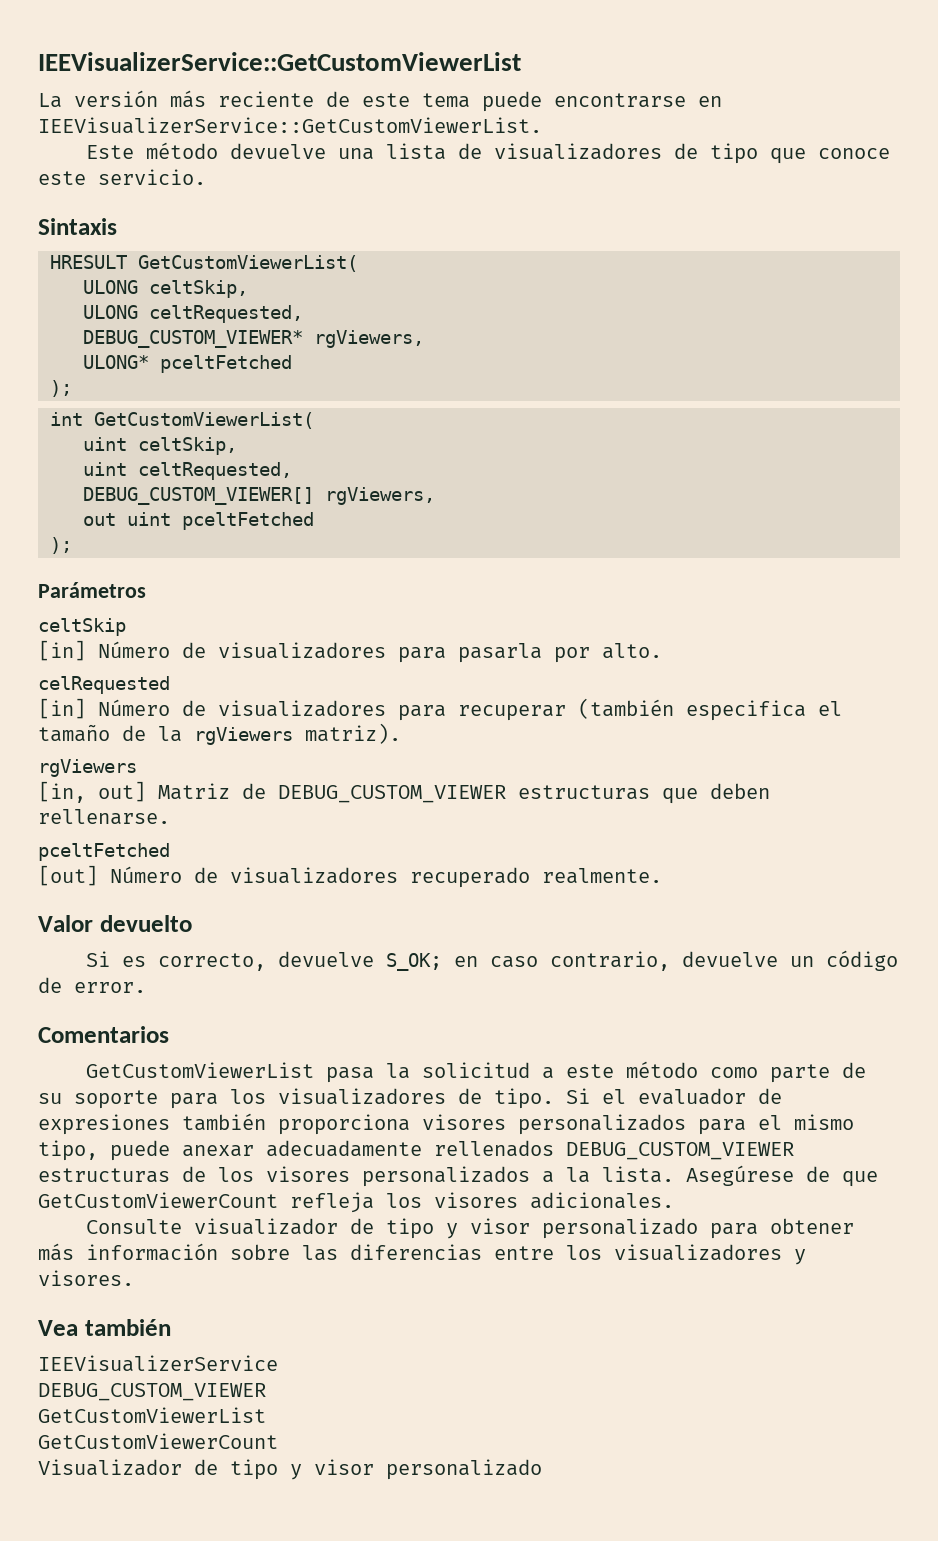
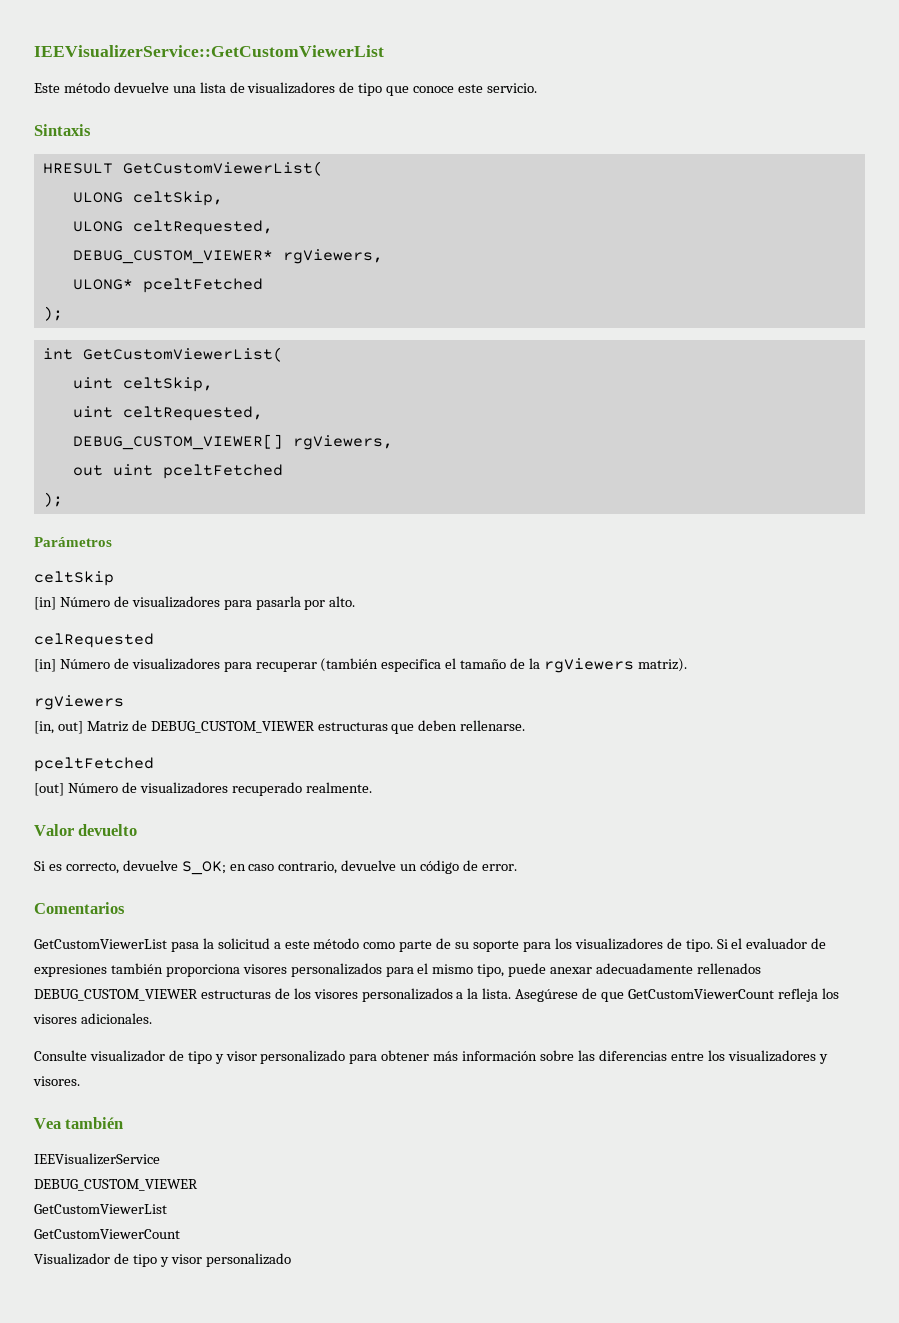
[38,90,722,112] [38,117,542,134] // La versión más reciente de este tema puede encontrarse en IEEVisualizerService::GetCustomViewerList. -> (384, 51) none

